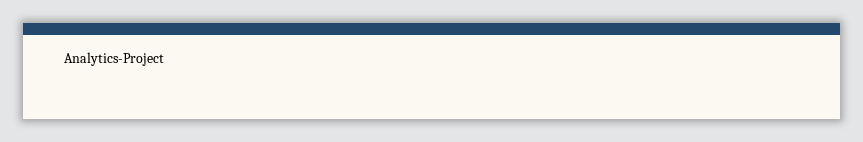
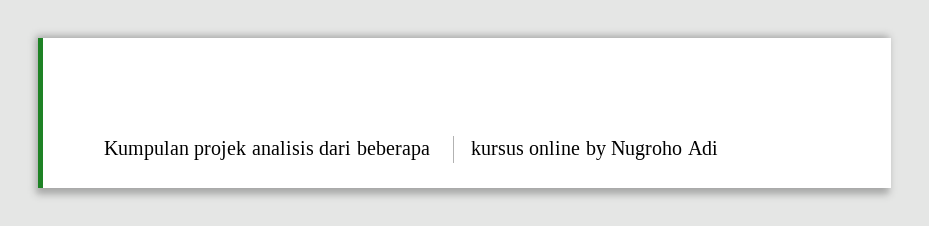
[64,52,164,66] Analytics-Project -> [104,141,718,160] Kumpulan projek analisis dari beberapa kursus online by Nugroho Adi

